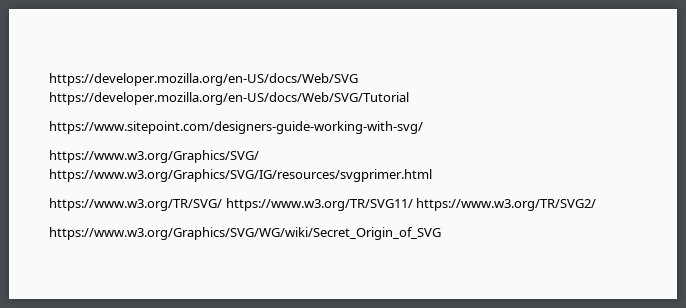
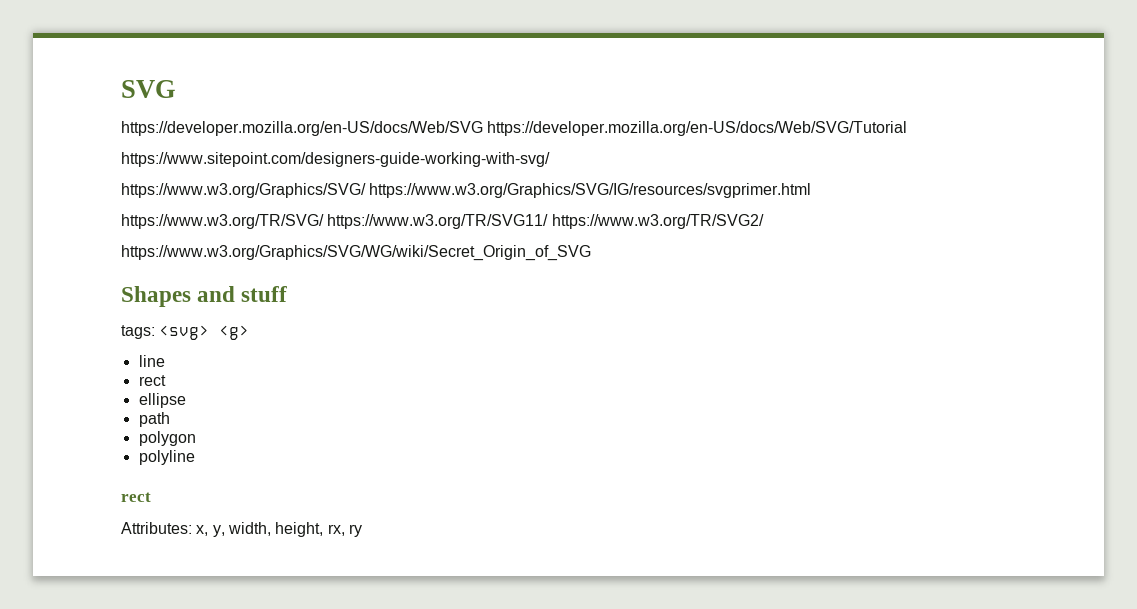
(49, 79) none -> [121,80,176,98] SVG //
(441, 233) none -> [121,286,288,307] [121,325,250,340] [138,355,165,367] [138,375,166,386] [138,393,186,408] [138,412,170,427] [138,431,196,446] [138,450,195,465] [121,492,151,502] [121,522,362,537] // Shapes and stuff // tags: <svg> <g> // line // rect // ellipse // path // polygon // polyline // rect // Attributes: x, y, width, height, rx, ry

